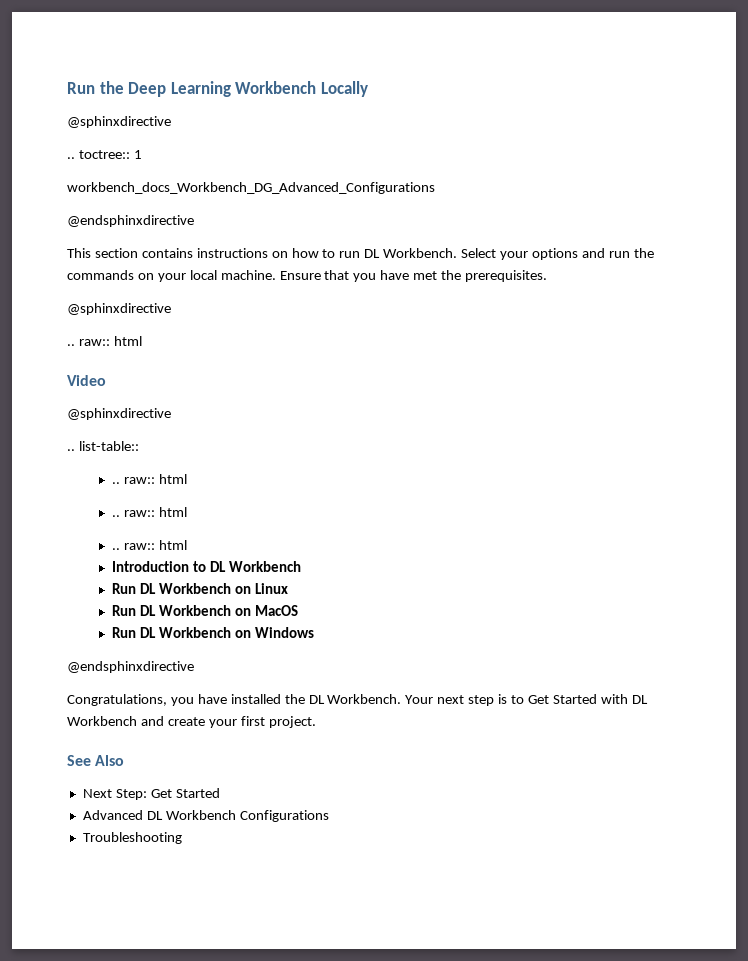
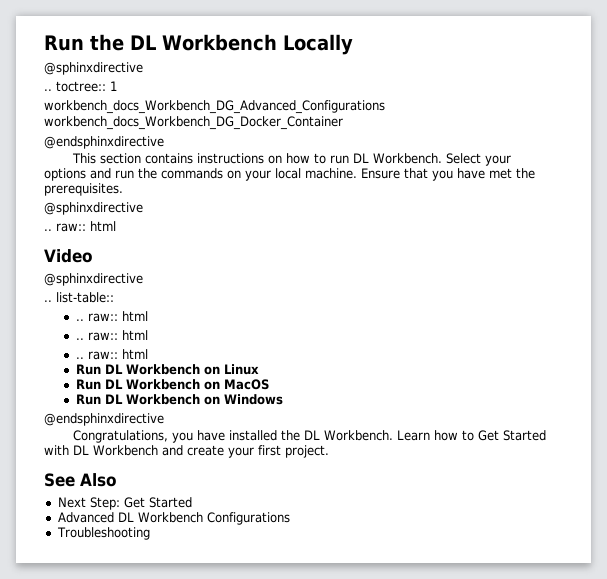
[128,81,231,97] Deep Learning -> [130,35,156,50] DL
(435, 188) none -> [44,116,343,130] workbench_docs_Workbench_DG_Docker_Container
[111,561,301,572] // Introduction to DL Workbench -> (148, 354) none
[405,694,508,706] Your next step is -> [397,430,459,441] Learn how

